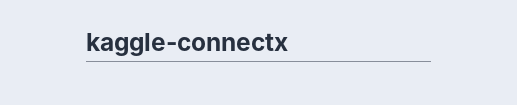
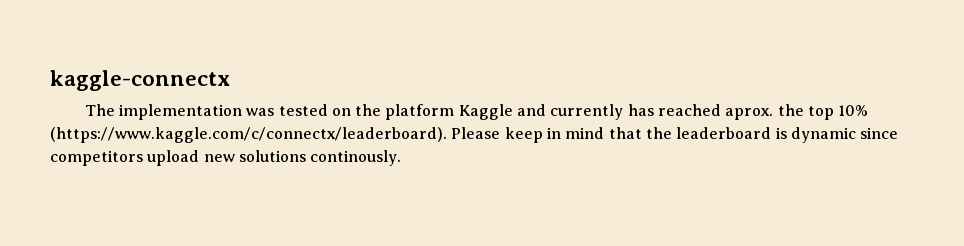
(288, 44) none -> [84,104,869,120] [50,127,899,143] [50,150,402,166] // The implementation was tested on the platform Kaggle and currently has reached aprox. the top 10% (https://www.kaggle.com/c/connectx/leaderboard). Please keep in mind that the leaderboard is dynamic since competitors upload new solutions continously.

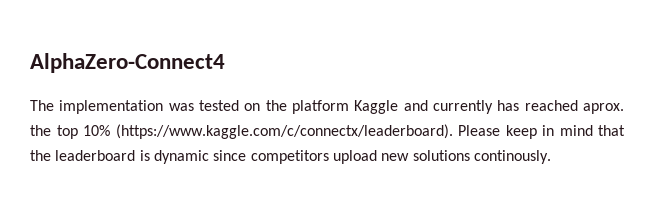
[50,70,230,91] kaggle-connectx -> [30,53,225,73] AlphaZero-Connect4

